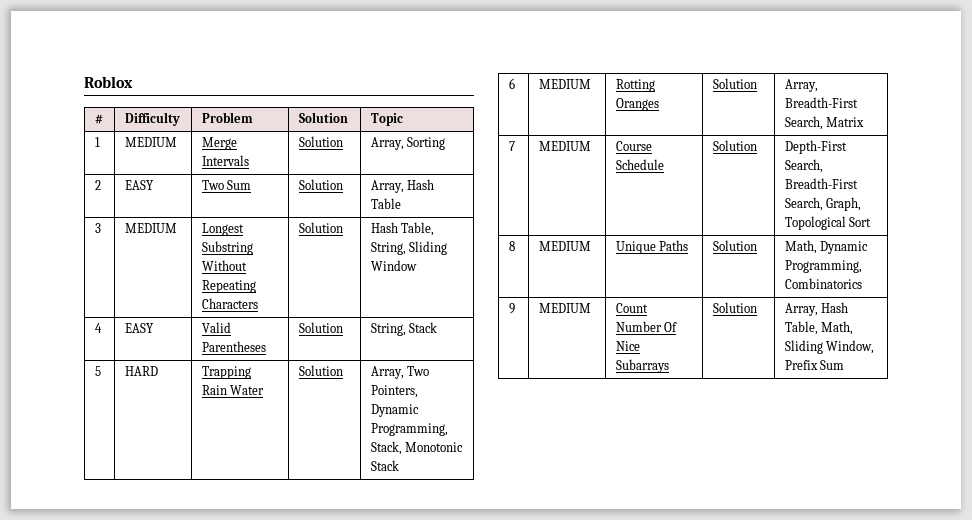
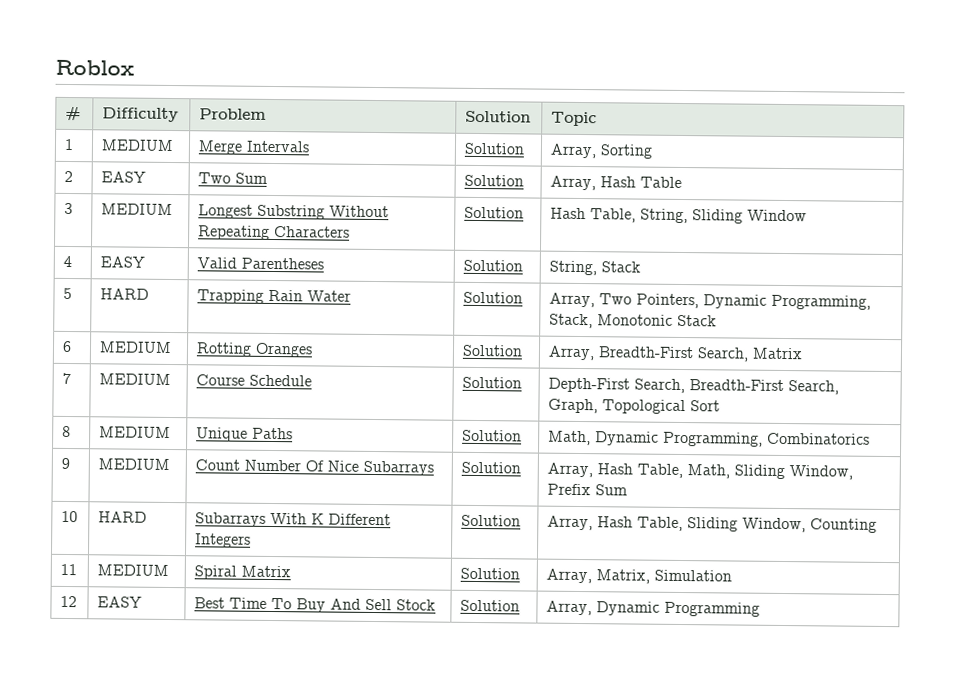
(845, 365) none -> [61,510,79,523] [98,511,148,523] [195,512,392,527] [195,533,252,548] [461,514,522,527] [547,515,878,533] [60,563,78,576] [97,564,170,577] [194,565,292,580] [460,567,521,580] [546,568,733,584] [60,595,78,608] [97,596,143,608] [194,597,437,613] [460,599,521,612] [546,600,761,617] // 10 | HARD | Subarrays With K Different Integers | Solution | Array, Hash Table, Sliding Window, Counting // 11 | MEDIUM | Spiral Matrix | Solution | Array, Matrix, Simulation // 12 | EASY | Best Time To Buy And Sell Stock | Solution | Array, Dynamic Programming

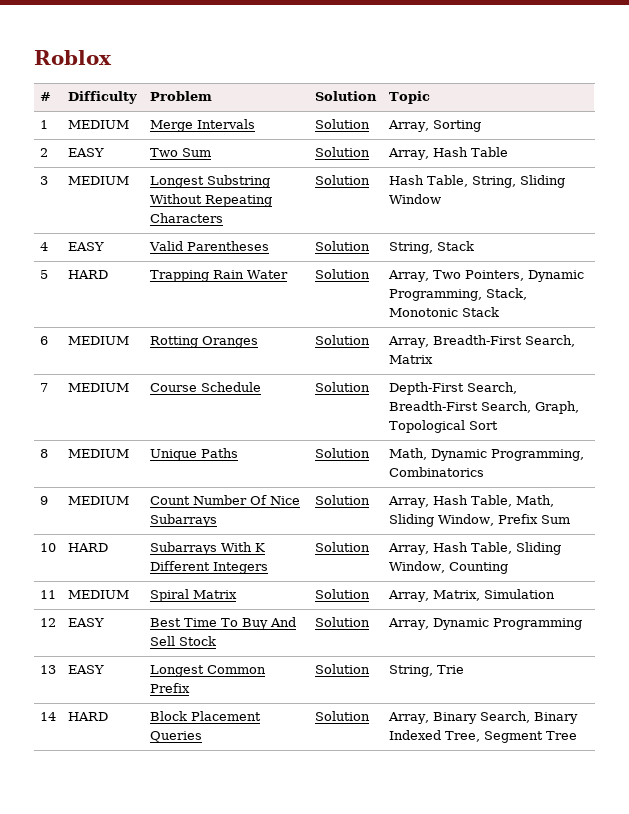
(761, 609) none -> [39,665,56,674] [67,665,104,674] [149,665,266,677] [149,683,190,693] [314,664,370,674] [388,665,464,677] [39,712,56,721] [67,712,108,721] [149,711,261,721] [149,731,202,742] [314,711,370,721] [387,711,578,724] [388,730,577,743] // 13 | EASY | Longest Common Prefix | Solution | String, Trie // 14 | HARD | Block Placement Queries | Solution | Array, Binary Search, Binary Indexed Tree, Segment Tree

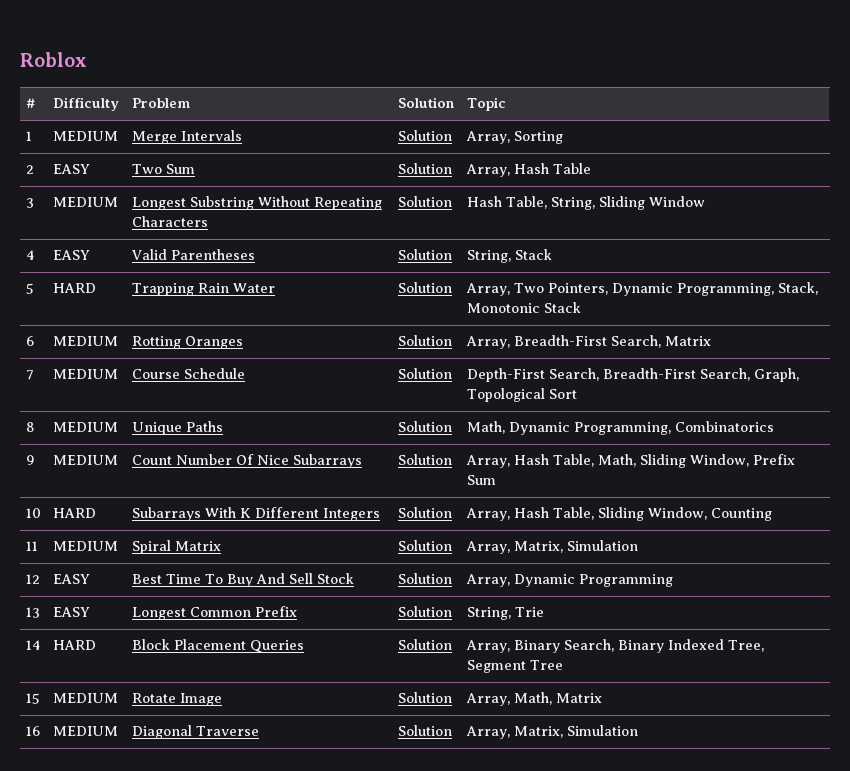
(577, 735) none -> [25,693,40,704] [52,693,118,703] [131,693,222,706] [397,692,452,703] [465,692,602,706] [25,726,40,736] [52,726,118,736] [131,725,259,739] [397,725,452,736] [465,725,638,739] // 15 | MEDIUM | Rotate Image | Solution | Array, Math, Matrix // 16 | MEDIUM | Diagonal Traverse | Solution | Array, Matrix, Simulation

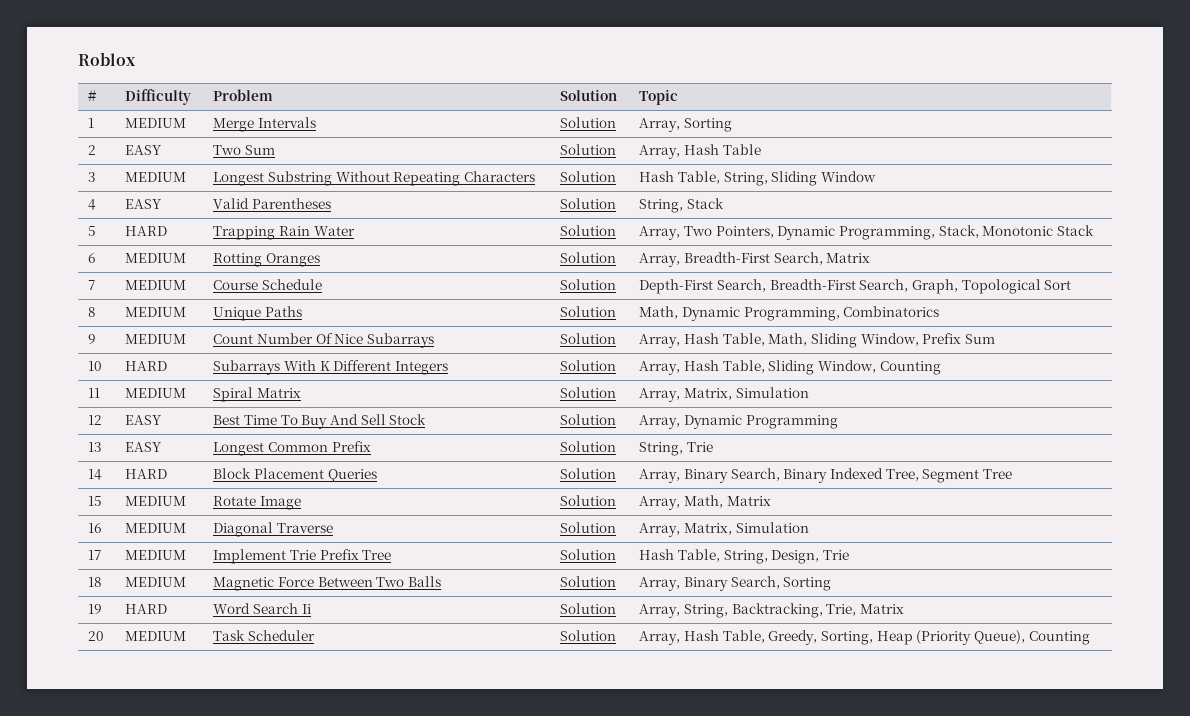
(638, 730) none -> [88,550,102,560] [125,550,187,560] [213,549,392,564] [560,549,617,560] [639,549,850,564] [88,577,103,587] [125,577,187,587] [213,576,442,591] [560,576,617,587] [639,576,832,591] [88,604,103,614] [125,604,168,614] [213,603,311,614] [560,603,617,614] [639,603,905,618] [88,631,105,641] [125,631,187,641] [213,630,316,641] [560,630,617,641] [639,630,1090,645] // 17 | MEDIUM | Implement Trie Prefix Tree | Solution | Hash Table, String, Design, Trie // 18 | MEDIUM | Magnetic Force Between Two Balls | Solution | Array, Binary Search, Sorting // 19 | HARD | Word Search Ii | Solution | Array, String, Backtracking, Trie, Matrix // 20 | MEDIUM | Task Scheduler | Solution | Array, Hash Table, Greedy, Sorting, Heap (Priority Queue), Counting

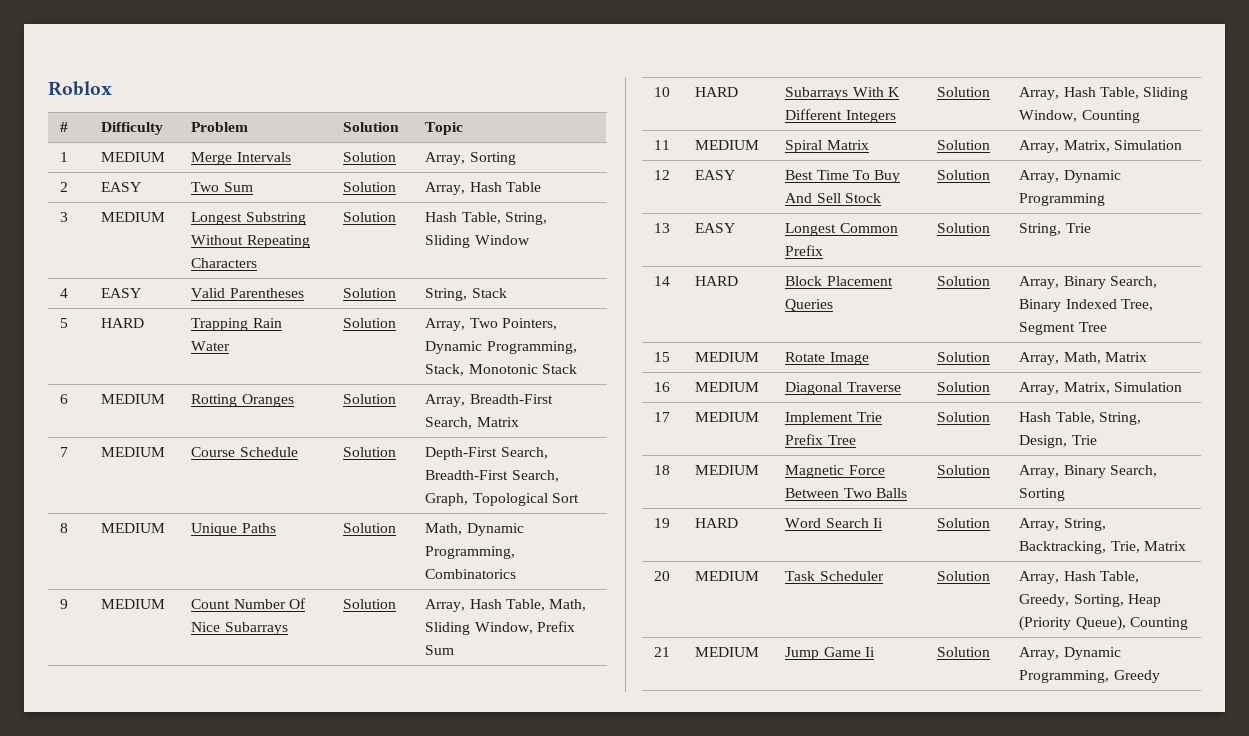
(1090, 638) none -> [654,647,671,657] [695,647,760,657] [785,647,875,660] [937,647,991,657] [1019,647,1121,660] [1019,670,1160,683] // 21 | MEDIUM | Jump Game Ii | Solution | Array, Dynamic Programming, Greedy

